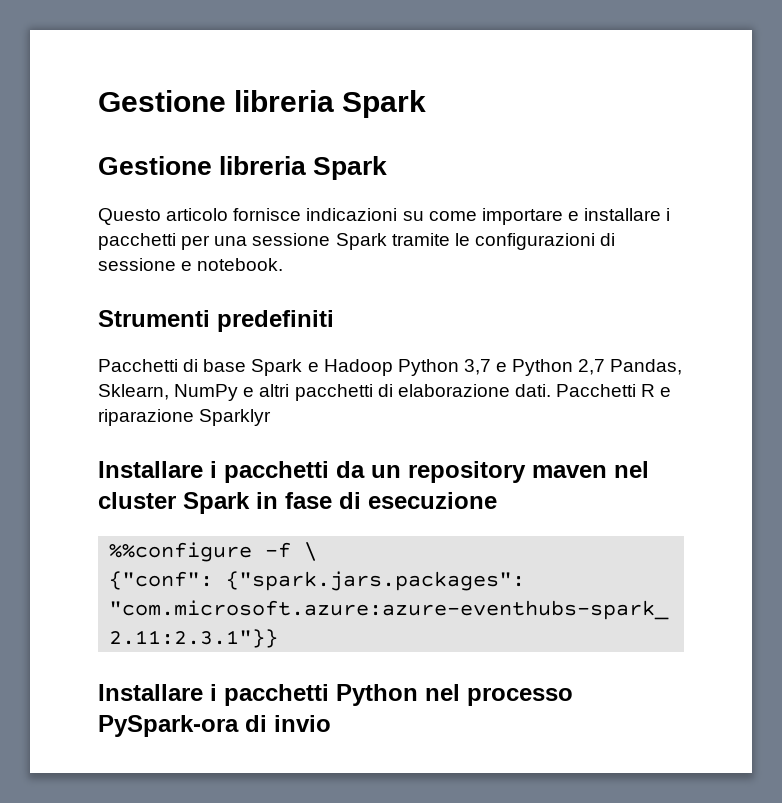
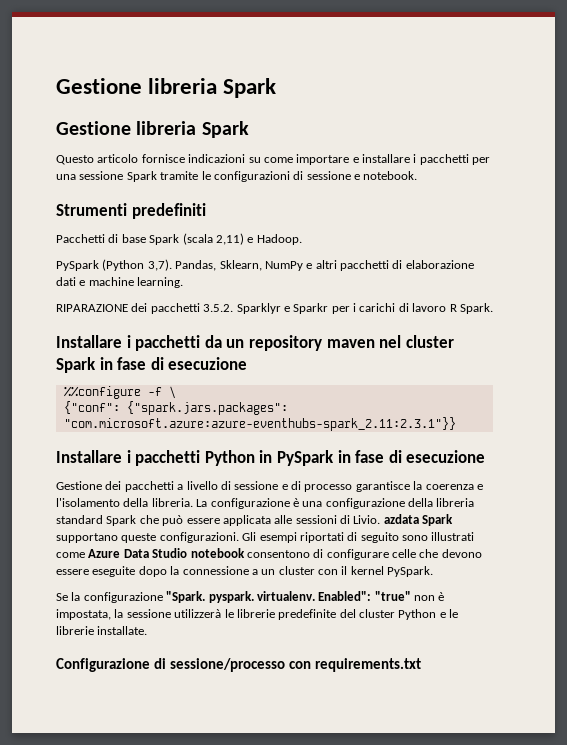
[307,359,606,376] e Hadoop Python 3,7 e Python 2,7 -> [182,233,302,245] [56,259,172,271] (scala 2,11) e Hadoop. // PySpark (Python 3,7).
[514,384,672,397] [98,409,272,426] dati. Pacchetti R e riparazione Sparklyr -> [56,277,184,288] [56,303,493,314] dati e machine learning. // RIPARAZIONE dei pacchetti 3.5.2. Sparklyr e Sparkr per i carichi di lavoro R Spark.
[425,684,573,706] [98,715,331,737] nel processo PySpark-ora di invio -> [259,450,486,466] [56,481,483,492] [56,498,475,509] [56,514,454,526] [56,532,475,543] [56,548,482,560] [56,566,434,577] [56,591,445,603] [56,609,459,620] [56,626,148,635] [56,658,421,672] in PySpark in fase di esecuzione // Gestione dei pacchetti a livello di sessione e di processo garantisce la coerenza e l'isolamento della libreria. La configurazione è una configurazione della libreria standard Spark che può essere applicata alle sessioni di Livio. azdata Spark supportano queste configurazioni. Gli esempi riportati di seguito sono illustrati come Azure Data Studio notebook consentono di configurare celle che devono essere eseguite dopo la connessione a un cluster con il kernel PySpark. // Se la configurazione "Spark. pyspark. virtualenv. Enabled": "true" non è impostata, la sessione utilizzerà le librerie predefinite del cluster Python e le librerie installate. // Configurazione di sessione/processo con requirements.txt

